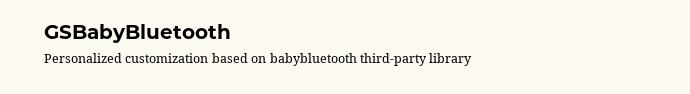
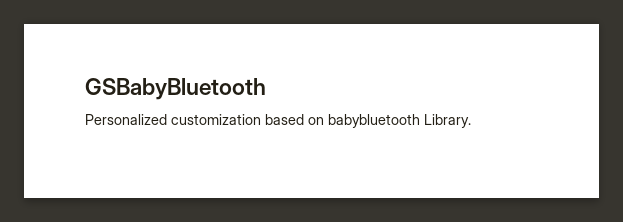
[359,53,473,66] third-party library -> [424,114,471,128] Library.

